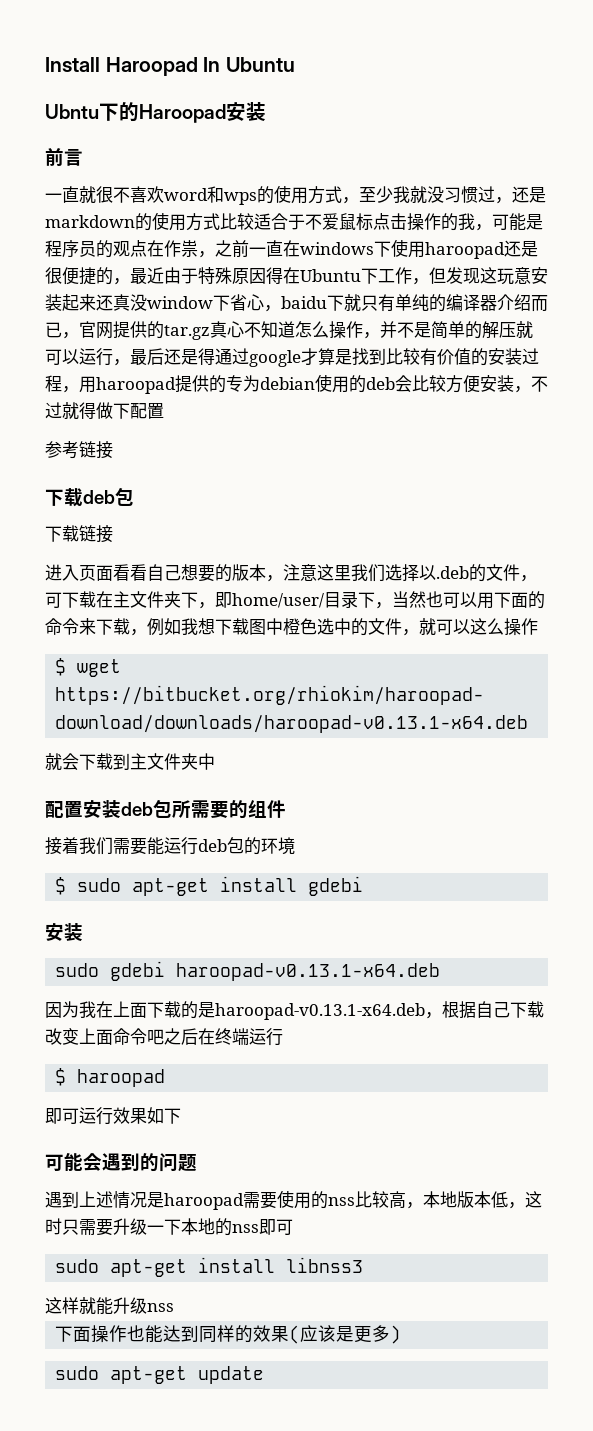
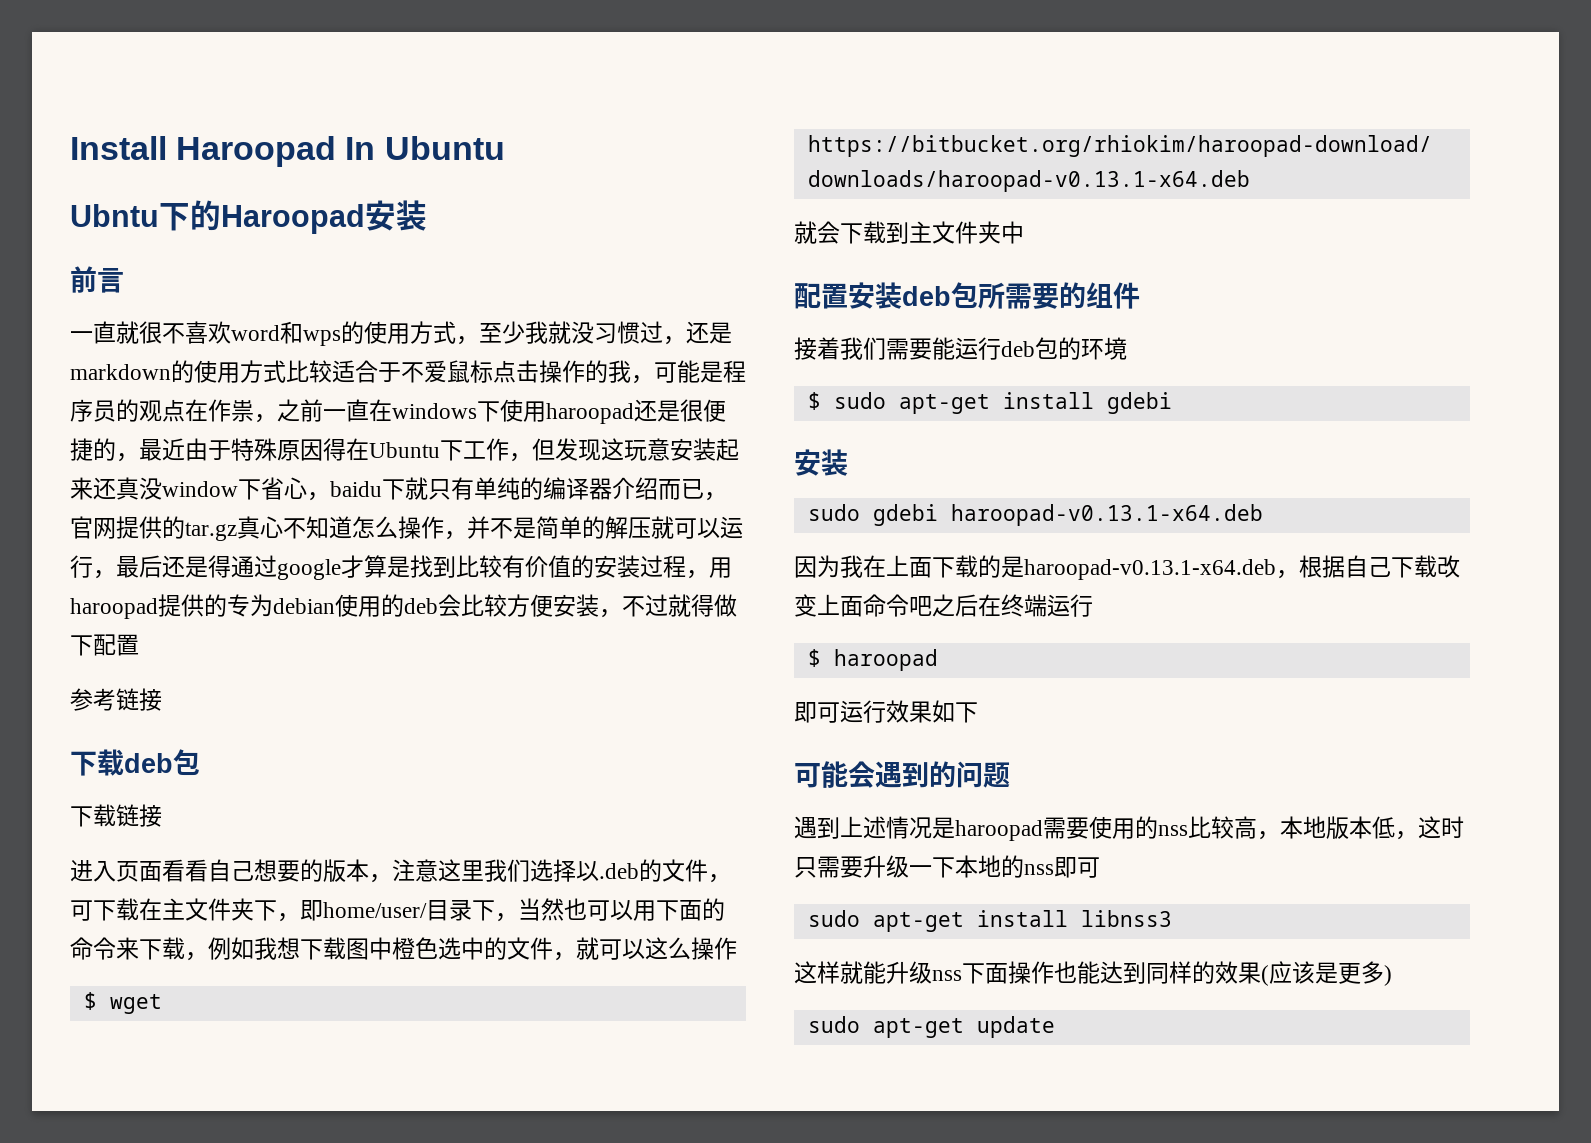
(174, 1307) // -> (962, 975) none

